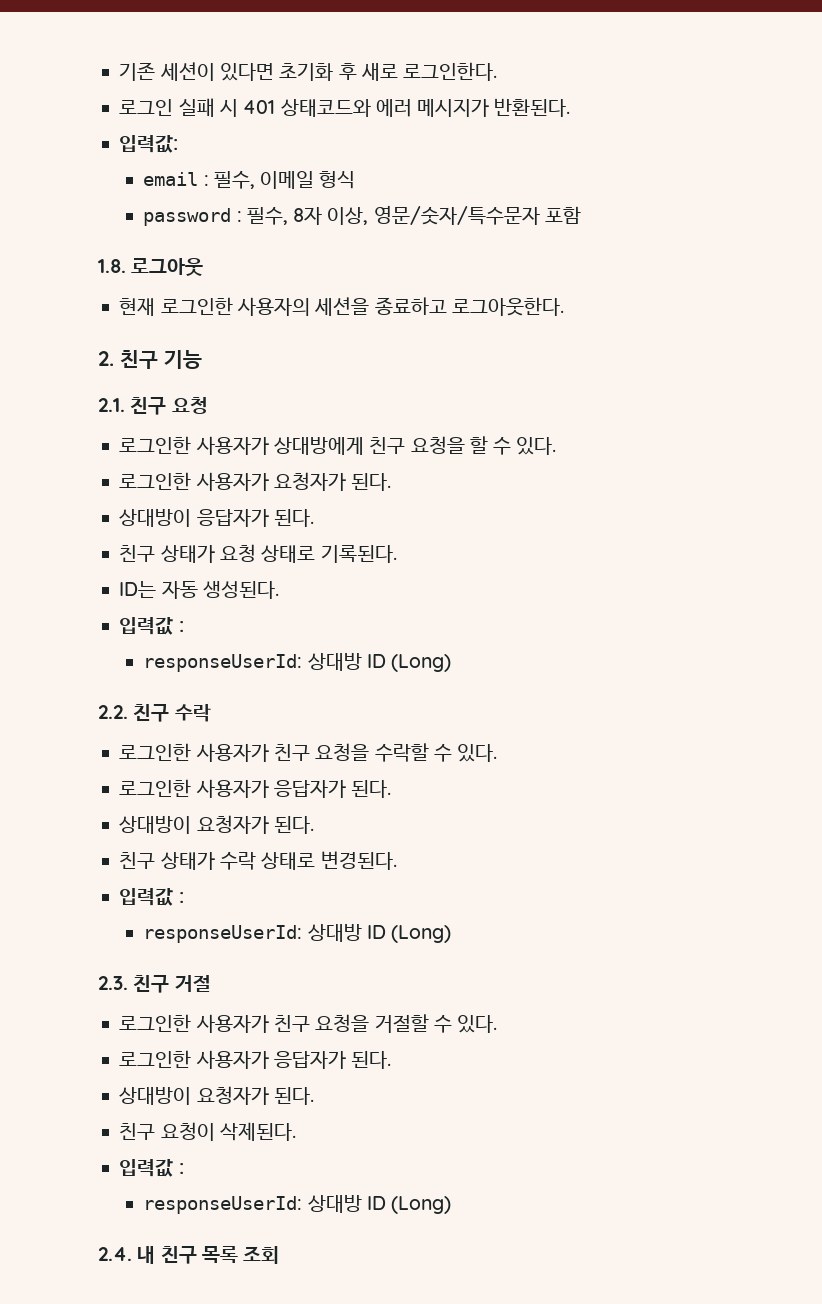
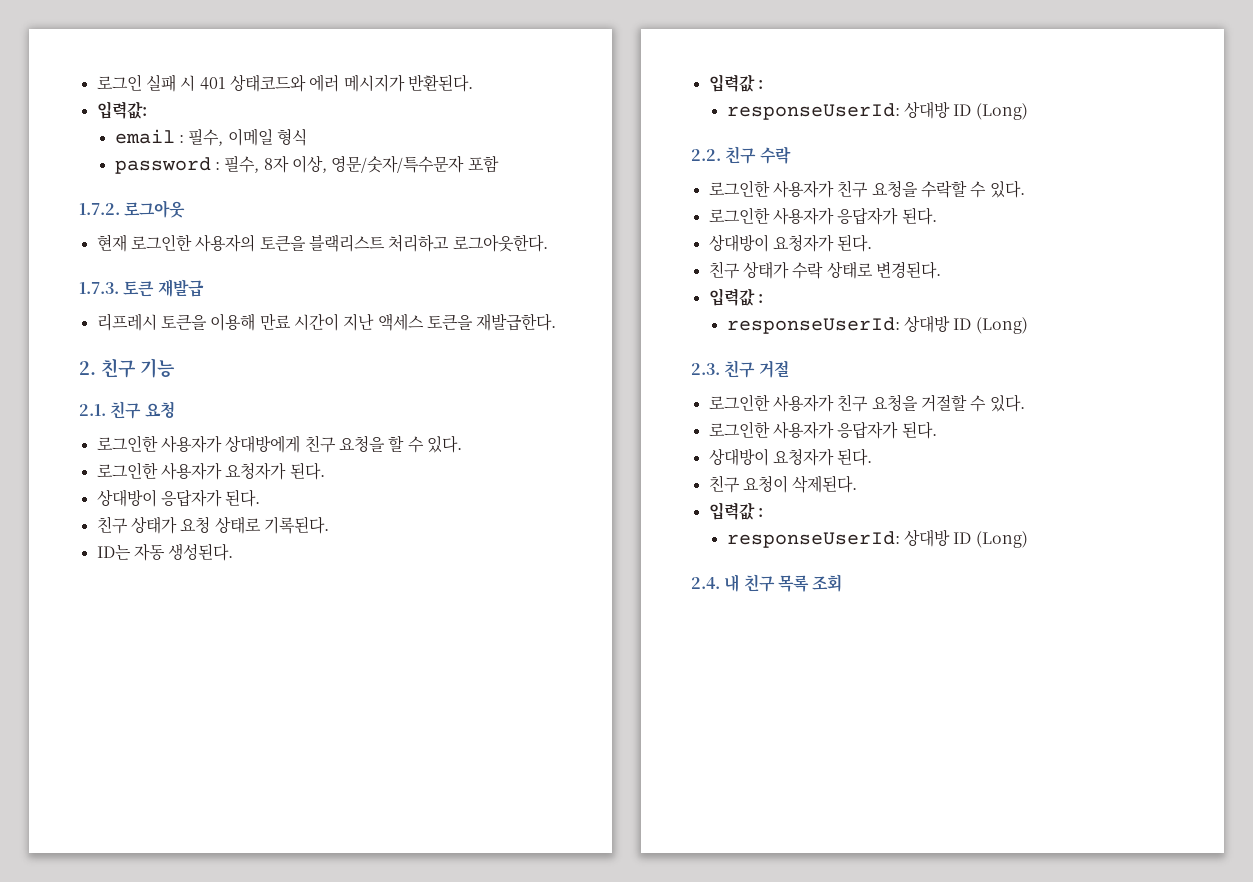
[119,62,498,81] 기존 세션이 있다면 초기화 후 새로 로그인한다. // -> (96, 82) none
[98,259,126,273] 1.8. -> [79,203,120,215] 1.7.2.
[314,297,564,316] 세션을 종료하고 로그아웃한다. -> [259,234,548,252] [79,279,204,297] [96,313,557,331] 토큰을 블랙리스트 처리하고 로그아웃한다. // 1.7.3. 토큰 재발급 // 리프레시 토큰을 이용해 만료 시간이 지난 액세스 토큰을 재발급한다.

